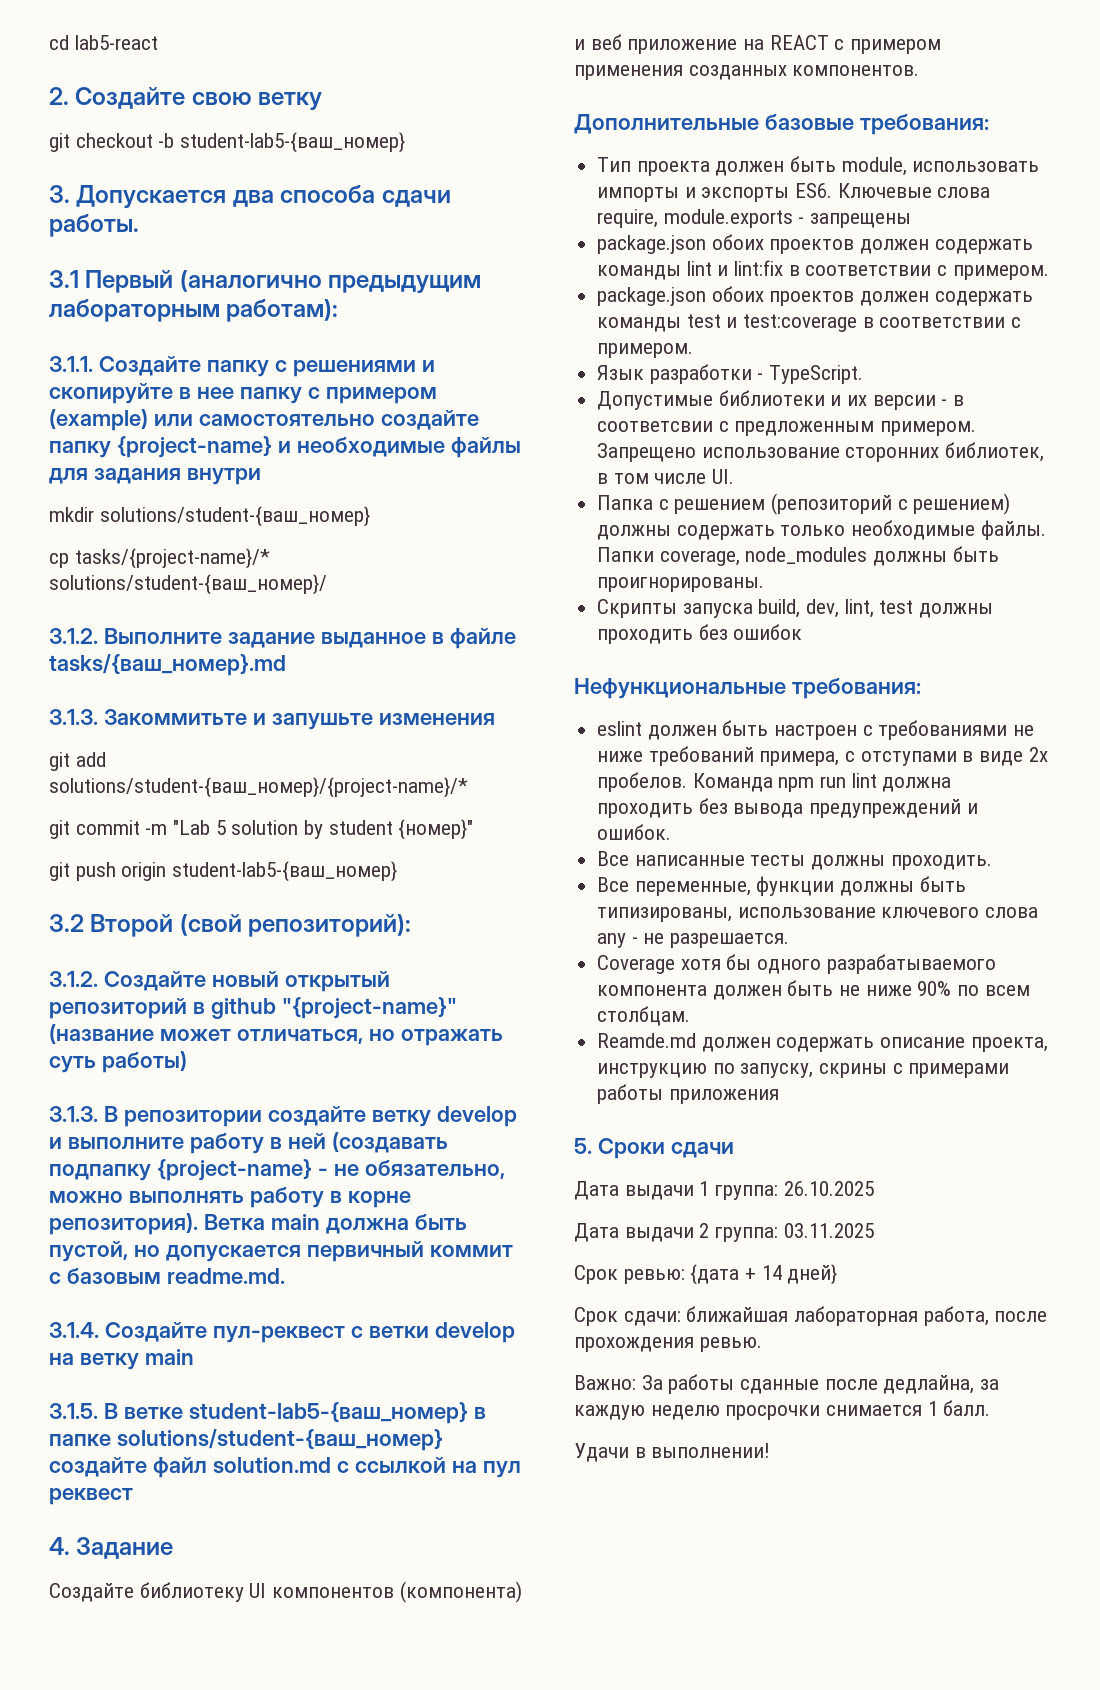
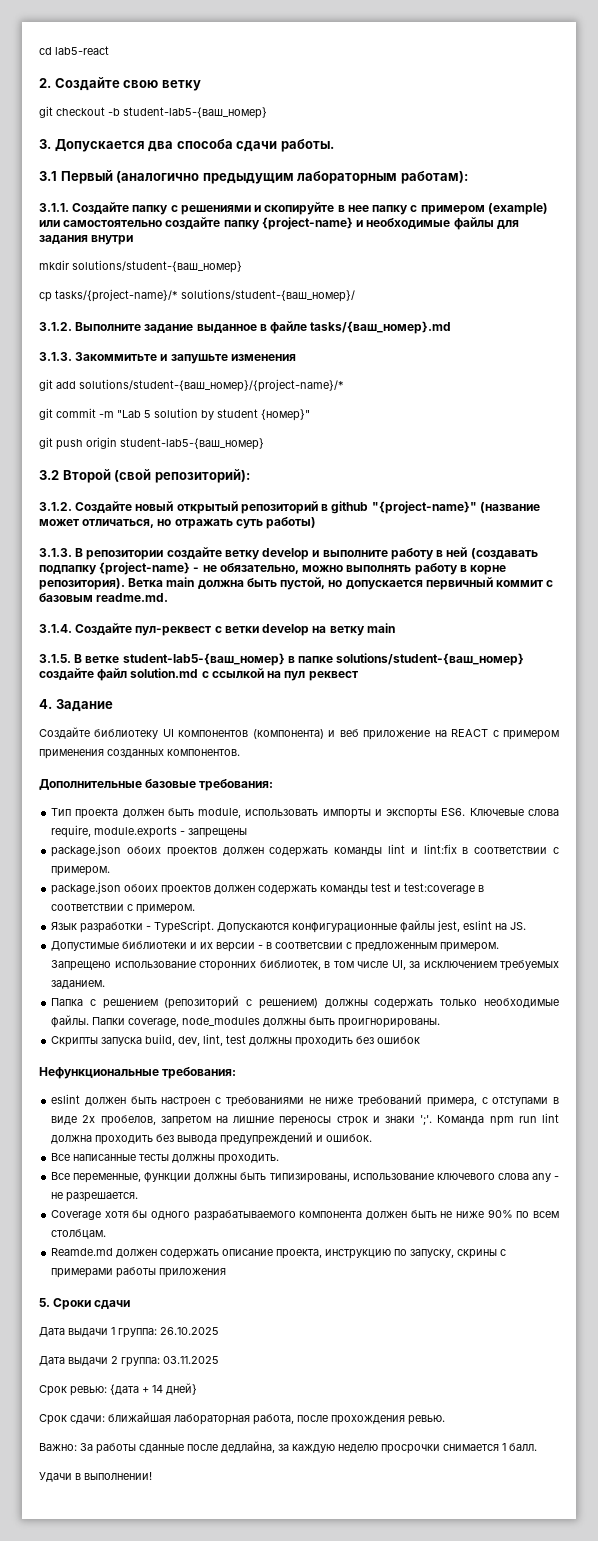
(864, 374) none -> [217,920,527,933] Допускаются конфигурационные файлы jest, eslint на JS.
[712,469,735,484] UI. -> [391,960,559,971] [51,980,106,989] UI, за исключением требуемых заданием.
[597,772,688,792] пробелов. -> [100,1115,433,1126] пробелов, запретом на лишние переносы строк и знаки ';'.

